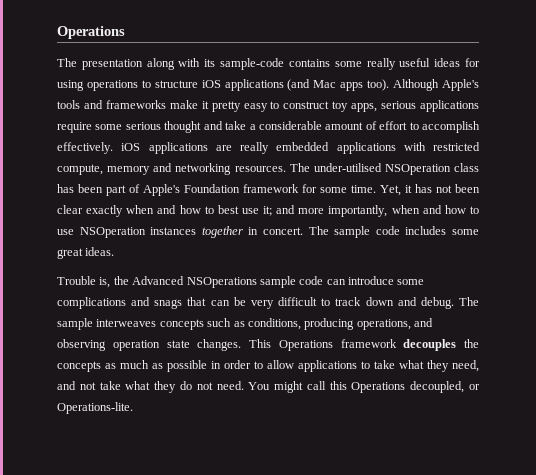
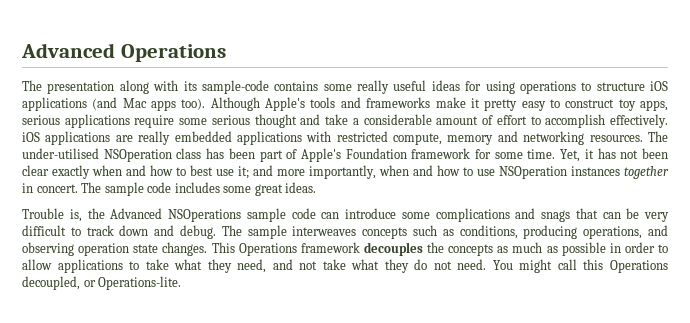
(57, 32) none -> [21,43,115,58] Advanced

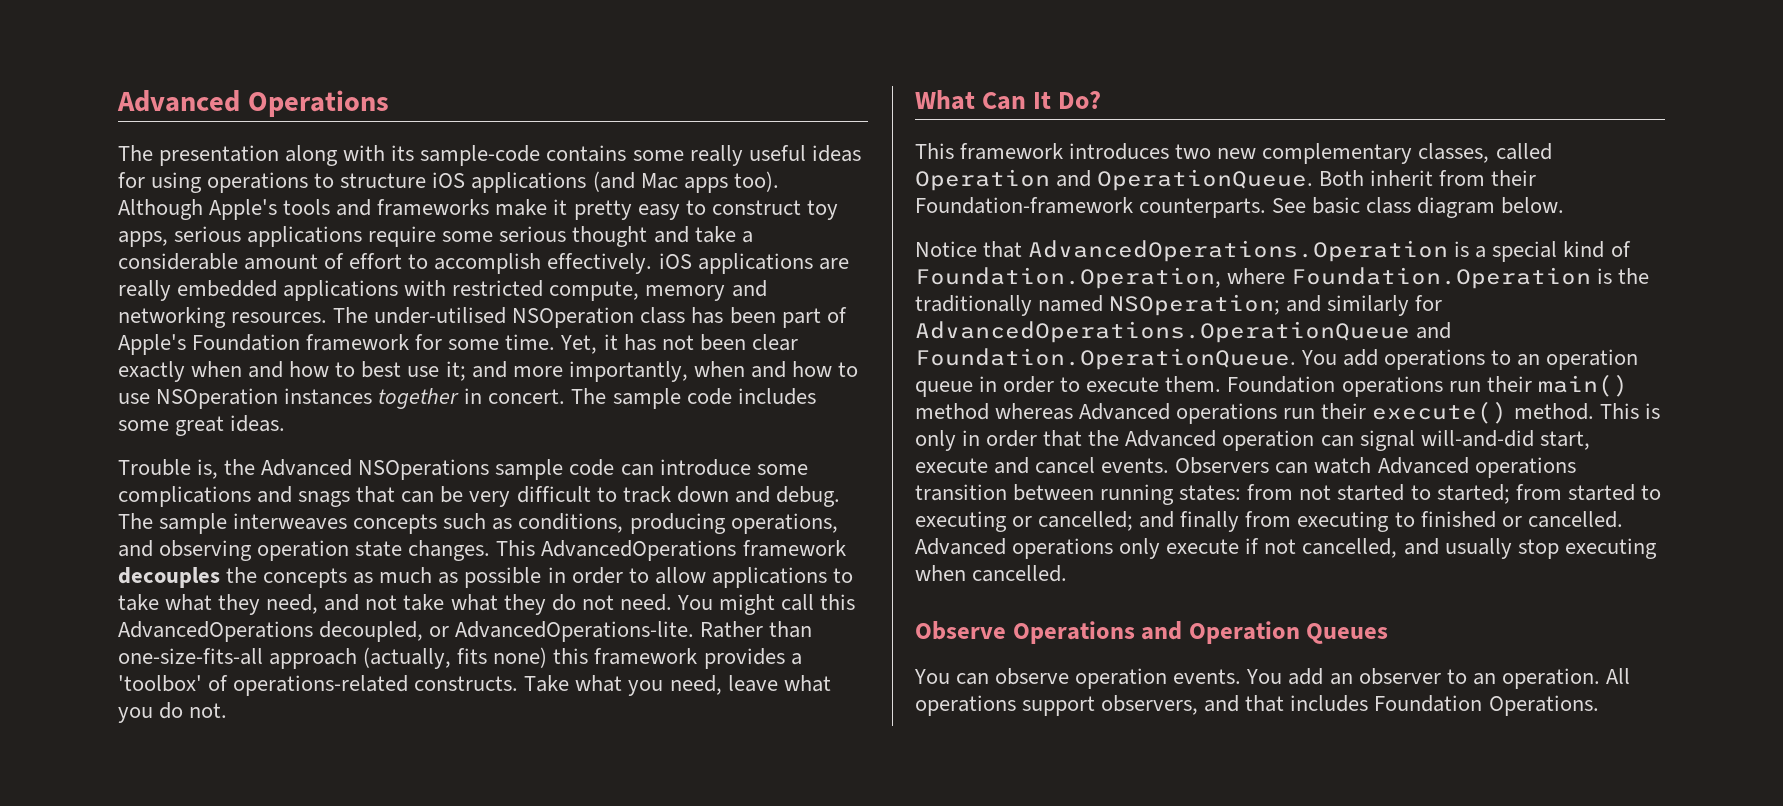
[238,243,297,256] Operations -> [541,540,737,561] AdvancedOperations
[609,260,668,273] Operations -> [118,621,313,642] AdvancedOperations
[98,276,182,290] Operations-lite. -> [455,621,813,642] [118,647,802,669] [118,675,831,696] [118,702,228,723] [915,90,1102,110] [915,143,1552,164] [915,169,1537,191] [915,197,1565,218] [915,240,1631,262] [915,267,1650,289] [915,294,1443,316] [915,321,1452,343] [915,348,1639,370] [915,374,1628,397] [915,401,1660,424] [915,430,1590,451] [915,457,1576,478] [915,484,1661,505] [915,511,1623,532] [915,538,1657,559] [915,565,1068,582] [915,621,1389,644] [914,668,1630,689] [915,695,1599,716] AdvancedOperations-lite. Rather than one-size-fits-all approach (actually, fits none) this framework provides a 'toolbox' of operations-related constructs. Take what you need, leave what you do not. // What Can It Do? // This framework introduces two new complementary classes, called Operation and OperationQueue. Both inherit from their Foundation-framework counterparts. See basic class diagram below. // Notice that AdvancedOperations.Operation is a special kind of Foundation.Operation, where Foundation.Operation is the traditionally named NSOperation; and similarly for AdvancedOperations.OperationQueue and Foundation.OperationQueue. You add operations to an operation queue in order to execute them. Foundation operations run their main() method whereas Advanced operations run their execute() method. This is only in order that the Advanced operation can signal will-and-did start, execute and cancel events. Observers can watch Advanced operations transition between running states: from not started to started; from started to executing or cancelled; and finally from executing to finished or cancelled. Advanced operations only execute if not cancelled, and usually stop executing when cancelled. // Observe Operations and Operation Queues // You can observe operation events. You add an observer to an operation. All operations support observers, and that includes Foundation Operations.

